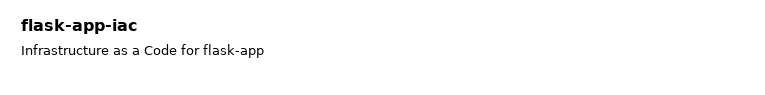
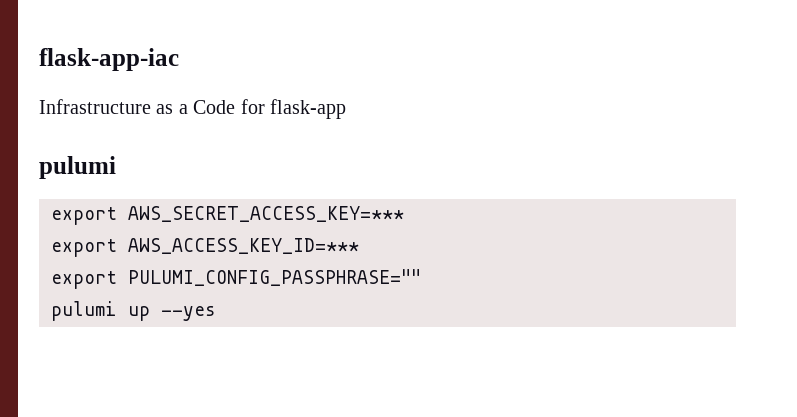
(264, 51) none -> [39,156,116,179] [51,206,404,225] [51,238,359,257] [51,269,421,289] [51,301,216,321] // pulumi // export AWS_SECRET_ACCESS_KEY=*** // export AWS_ACCESS_KEY_ID=*** // export PULUMI_CONFIG_PASSPHRASE="" // pulumi up --yes

